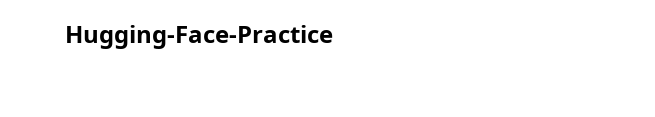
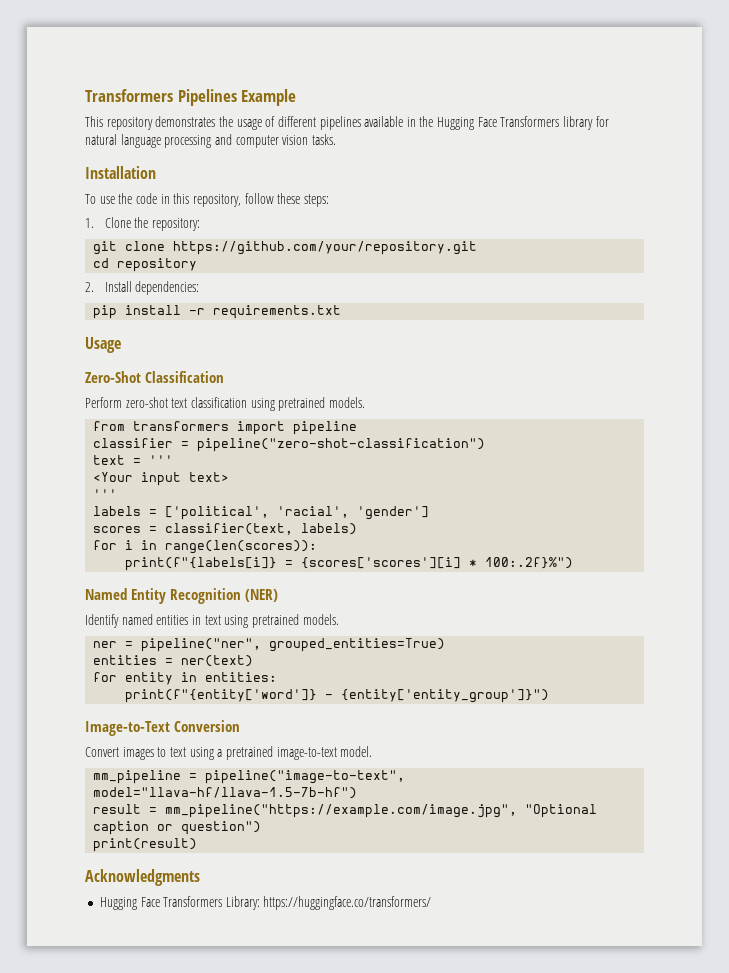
[65,25,333,49] Hugging-Face-Practice -> [85,89,297,106] [85,116,609,130] [85,134,336,148] [85,166,156,179] [85,193,329,207] [85,217,201,231] [93,241,478,255] [93,258,198,272] [85,281,200,295] [93,305,342,319] [85,337,121,353] [85,371,224,383] [85,397,365,411] [93,421,358,435] [93,438,486,452] [93,455,174,465] [93,472,230,486] [93,489,118,499] [93,506,430,520] [93,523,358,535] [93,540,318,554] [125,557,574,571] [85,588,278,604] [85,614,339,628] [93,638,446,652] [93,655,254,667] [93,672,278,685] [125,689,550,703] [85,720,240,736] [85,746,373,760] [93,770,406,784] [93,787,358,799] [93,804,598,818] [93,821,262,835] [93,838,198,852] [85,869,200,886] [99,896,432,910] Transformers Pipelines Example // This repository demonstrates the usage of different pipelines available in the Hugging Face Transformers library for natural language processing and computer vision tasks. // Installation // To use the code in this repository, follow these steps: // 1. Clone the repository: // git clone https://github.com/your/repository.git // cd repository // 2. Install dependencies: // pip install -r requirements.txt // Usage // Zero-Shot Classification // Perform zero-shot text classification using pretrained models. // from transformers import pipeline // classifier = pipeline("zero-shot-classification") // text = ''' // <Your input text> // ''' // labels = ['political', 'racial', 'gender'] // scores = classifier(text, labels) // for i in range(len(scores)): // print(f"{labels[i]} = {scores['scores'][i] * 100:.2f}%") // Named Entity Recognition (NER) // Identify named entities in text using pretrained models. // ner = pipeline("ner", grouped_entities=True) // entities = ner(text) // for entity in entities: // print(f"{entity['word']} - {entity['entity_group']}") // Image-to-Text Conversion // Convert images to text using a pretrained image-to-text model. // mm_pipeline = pipeline("image-to-text", model="llava-hf/llava-1.5-7b-hf") // result = mm_pipeline("https://example.com/image.jpg", "Optional caption or question") // print(result) // Acknowledgments // Hugging Face Transformers Library: https://huggingface.co/transformers/

